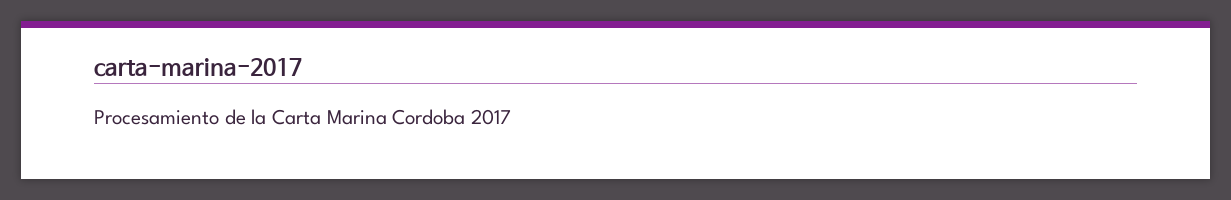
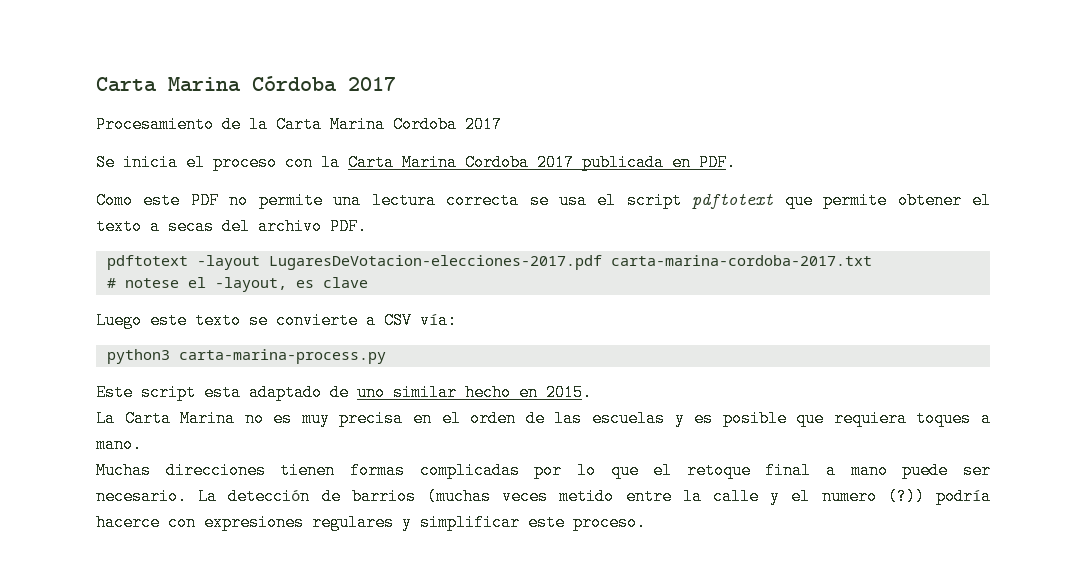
[94,58,302,77] carta-marina-2017 -> [96,76,396,92] Carta Marina Córdoba 2017
(512, 117) none -> [96,154,736,171] [96,192,991,209] [96,218,367,235] [106,255,872,270] [106,277,368,292] [96,312,457,329] [106,349,386,364] [96,384,592,401] [96,410,991,427] [96,436,142,453] [96,462,991,479] [96,488,992,505] [96,514,646,531] // Se inicia el proceso con la Carta Marina Cordoba 2017 publicada en PDF. // Como este PDF no permite una lectura correcta se usa el script pdftotext que permite obtener el texto a secas del archivo PDF. // pdftotext -layout LugaresDeVotacion-elecciones-2017.pdf carta-marina-cordoba-2017.txt // # notese el -layout, es clave // Luego este texto se convierte a CSV vía: // python3 carta-marina-process.py // Este script esta adaptado de uno similar hecho en 2015. // La Carta Marina no es muy precisa en el orden de las escuelas y es posible que requiera toques a mano. // Muchas direcciones tienen formas complicadas por lo que el retoque final a mano puede ser necesario. La detección de barrios (muchas veces metido entre la calle y el numero (?)) podría hacerce con expresiones regulares y simplificar este proceso.

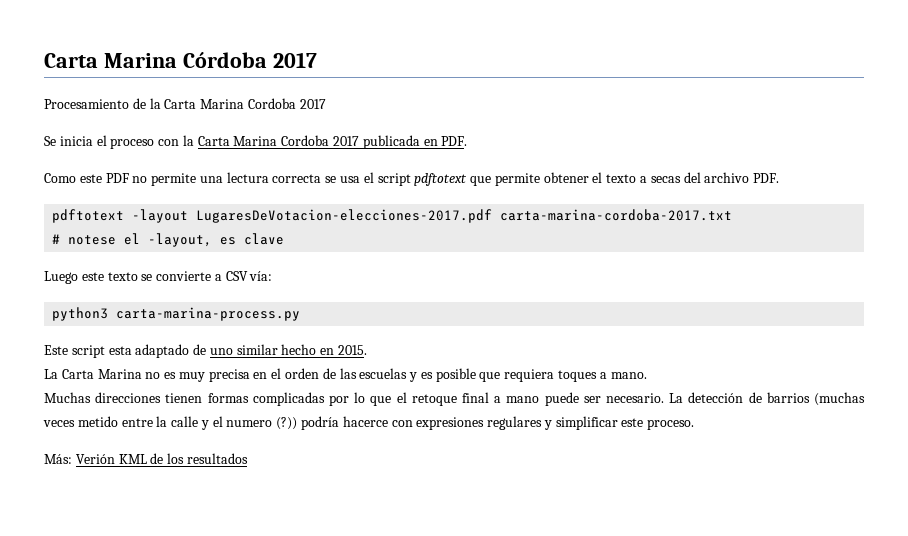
(646, 522) none -> [44,453,248,464] // Más: Verión KML de los resultados

